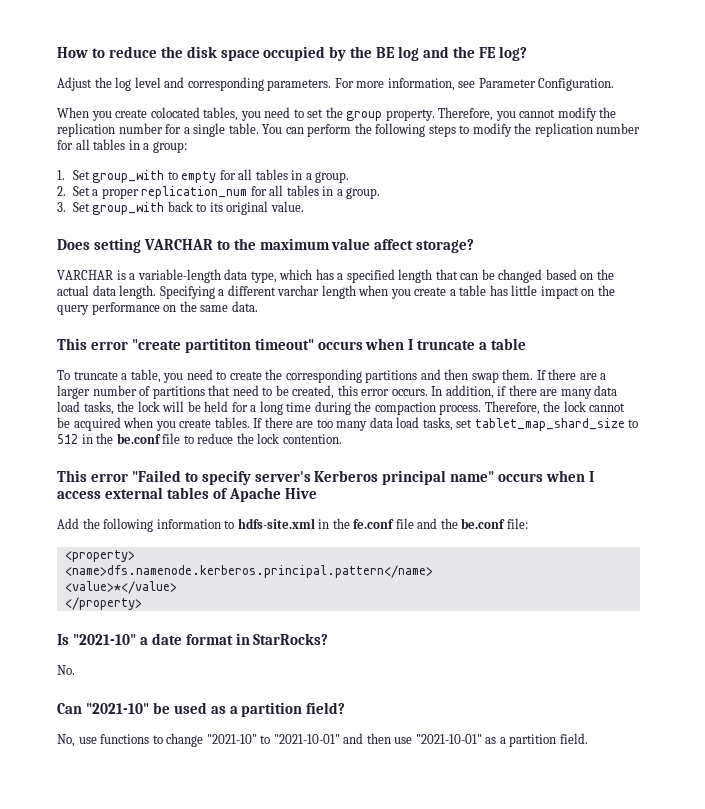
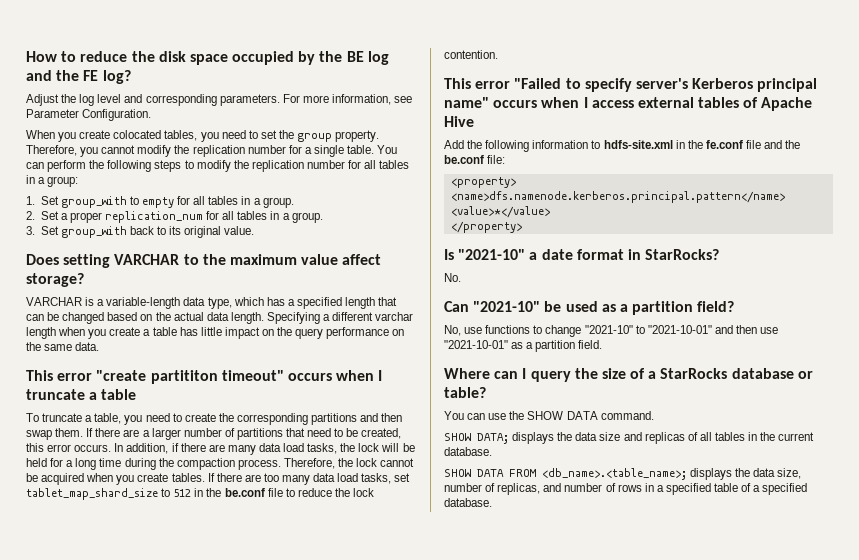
(588, 738) none -> [444,368,813,382] [444,387,486,398] [444,411,654,420] [444,432,815,444] [444,447,492,456] [444,468,802,480] [444,483,808,495] [444,498,492,507] // Where can I query the size of a StarRocks database or table? // You can use the SHOW DATA command. // SHOW DATA; displays the data size and replicas of all tables in the current database. // SHOW DATA FROM <db_name>.<table_name>; displays the data size, number of replicas, and number of rows in a specified table of a specified database.

